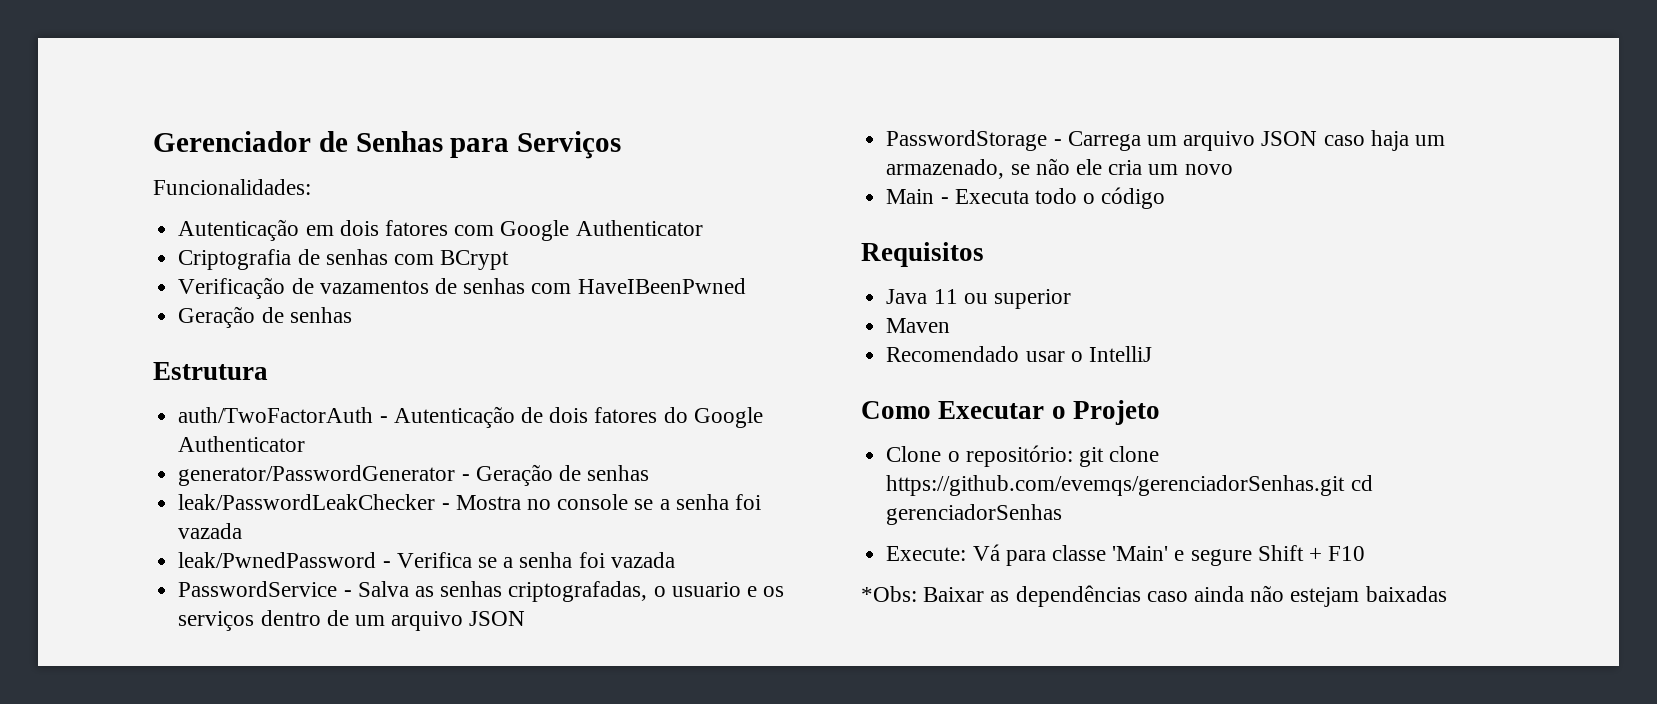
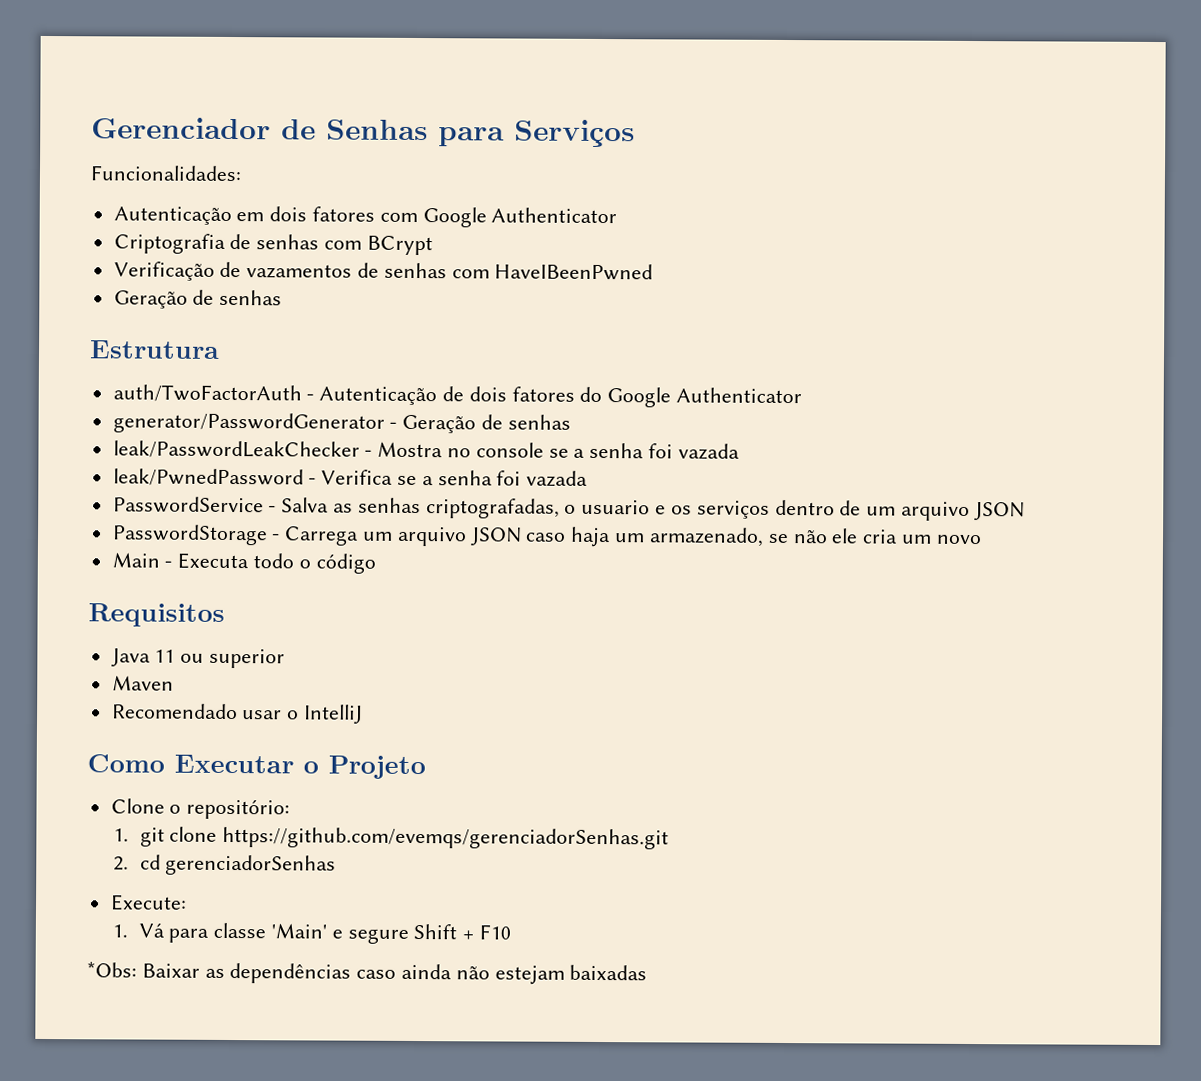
(1073, 456) none -> [113,828,130,842] // 1.
(1346, 485) none -> [113,856,130,871] // 2.
(967, 553) none -> [112,924,129,938] // 1.

